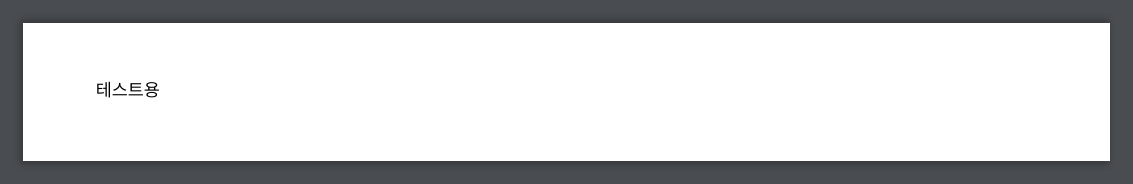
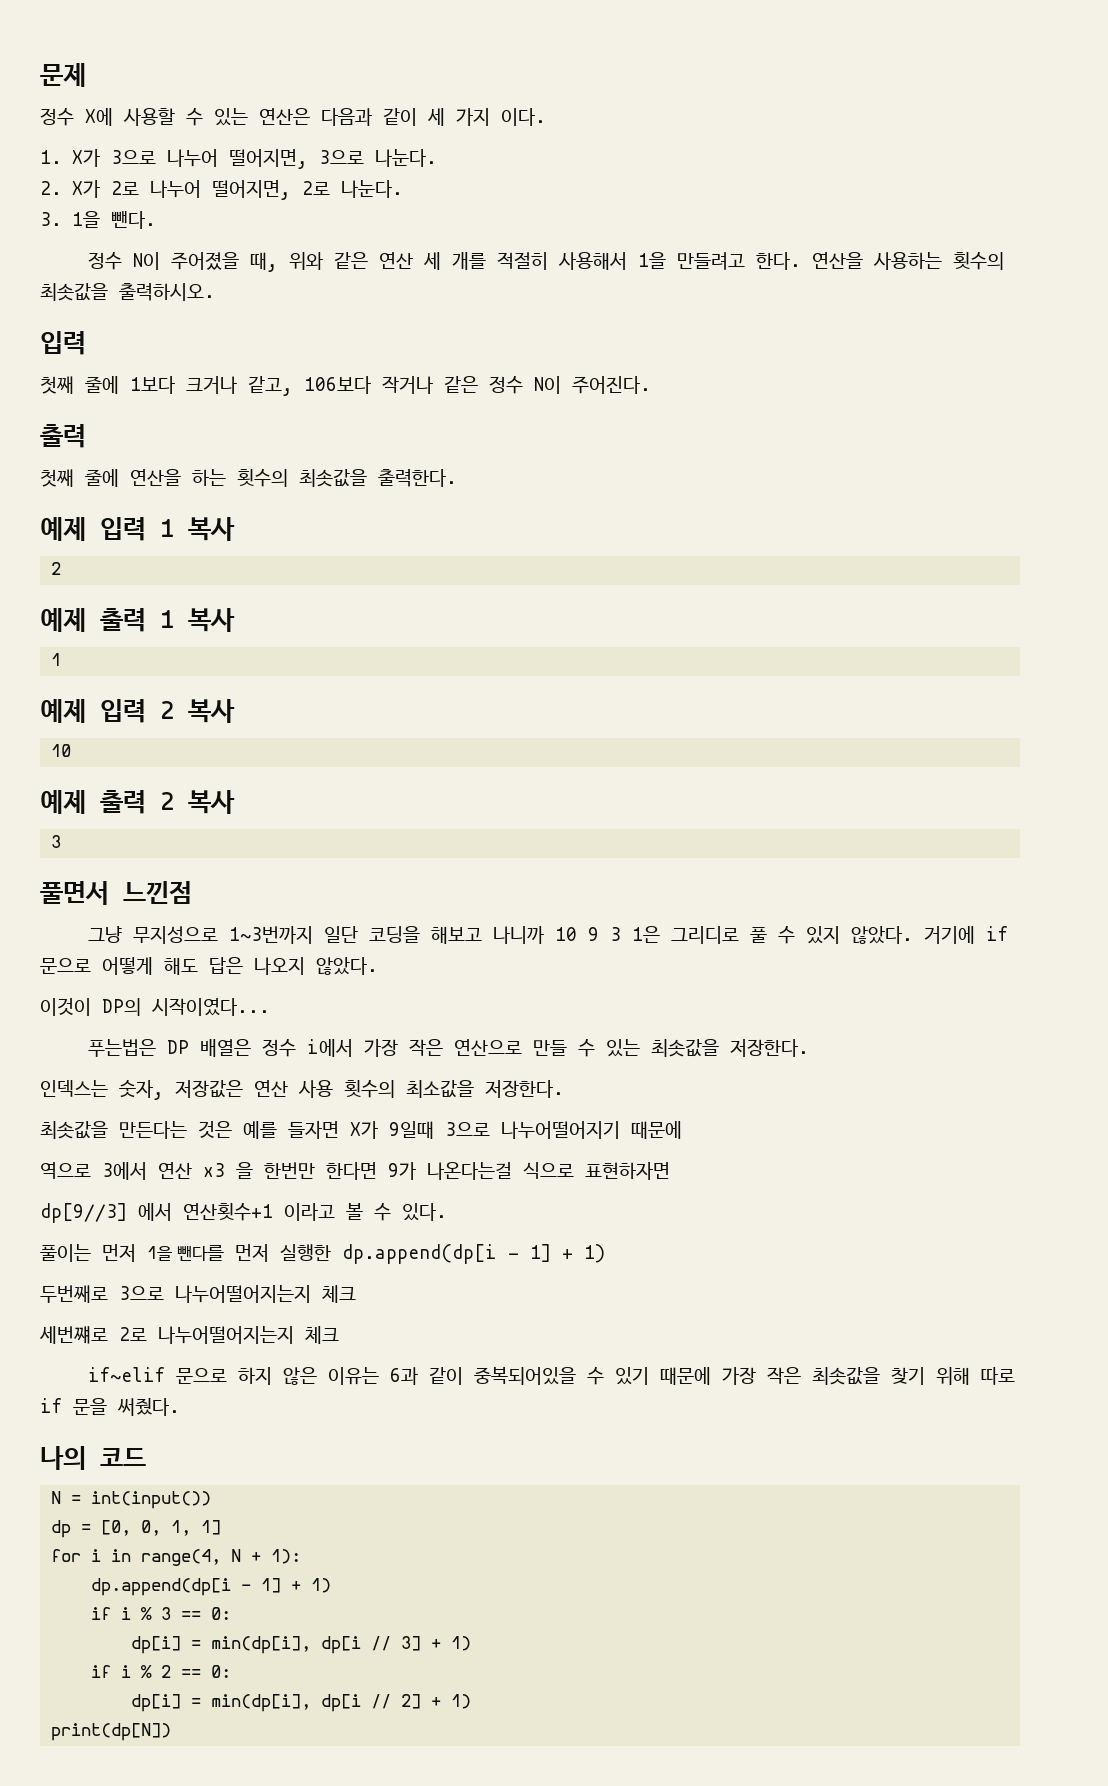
[96,81,160,98] 테스트용 -> [40,63,86,87] [40,108,546,126] [40,149,437,169] [40,180,403,200] [40,211,156,229] [88,252,1005,272] [40,283,215,301] [40,331,86,355] [40,376,651,396] [40,424,86,448] [40,469,457,487] [40,517,235,541] [51,562,62,575] [40,608,235,632] [51,653,62,666] [40,699,235,723] [51,744,72,757] [40,790,235,814] [51,835,62,848] [40,881,192,905] [88,926,1009,944] [40,957,378,975] [40,998,270,1016] [88,1039,810,1057] [40,1080,564,1100] [40,1121,682,1139] [40,1162,670,1180] [40,1203,447,1223] [40,1244,605,1264] [40,1285,356,1303] [39,1326,339,1344] [88,1366,1016,1385] [40,1398,180,1416] [40,1446,146,1470] [51,1491,212,1509] [51,1520,222,1538] [51,1549,302,1566] [91,1578,332,1596] [91,1607,232,1620] [131,1636,472,1654] [91,1665,232,1678] [131,1694,472,1712] [51,1723,172,1741] 문제 // 정수 X에 사용할 수 있는 연산은 다음과 같이 세 가지 이다. // 1. X가 3으로 나누어 떨어지면, 3으로 나눈다. // 2. X가 2로 나누어 떨어지면, 2로 나눈다. // 3. 1을 뺀다. // 정수 N이 주어졌을 때, 위와 같은 연산 세 개를 적절히 사용해서 1을 만들려고 한다. 연산을 사용하는 횟수의 최솟값을 출력하시오. // 입력 // 첫째 줄에 1보다 크거나 같고, 106보다 작거나 같은 정수 N이 주어진다. // 출력 // 첫째 줄에 연산을 하는 횟수의 최솟값을 출력한다. // 예제 입력 1 복사 // 2 // 예제 출력 1 복사 // 1 // 예제 입력 2 복사 // 10 // 예제 출력 2 복사 // 3 // 풀면서 느낀점 // 그냥 무지성으로 1~3번까지 일단 코딩을 해보고 나니까 10 9 3 1은 그리디로 풀 수 있지 않았다. 거기에 if 문으로 어떻게 해도 답은 나오지 않았다. // 이것이 DP의 시작이였다... // 푸는법은 DP 배열은 정수 i에서 가장 작은 연산으로 만들 수 있는 최솟값을 저장한다. // 인덱스는 숫자, 저장값은 연산 사용 횟수의 최소값을 저장한다. // 최솟값을 만든다는 것은 예를 들자면 X가 9일때 3으로 나누어떨어지기 때문에 // 역으로 3에서 연산 x3 을 한번만 한다면 9가 나온다는걸 식으로 표현하자면 // dp[9//3] 에서 연산횟수+1 이라고 볼 수 있다. // 풀이는 먼저 1을 뺀다를 먼저 실행한 dp.append(dp[i - 1] + 1) // 두번째로 3으로 나누어떨어지는지 체크 // 세번쨰로 2로 나누어떨어지는지 체크 // if~elif 문으로 하지 않은 이유는 6과 같이 중복되어있을 수 있기 때문에 가장 작은 최솟값을 찾기 위해 따로 if 문을 써줬다. // 나의 코드 // N = int(input()) // dp = [0, 0, 1, 1] // for i in range(4, N + 1): // dp.append(dp[i - 1] + 1) // if i % 3 == 0: // dp[i] = min(dp[i], dp[i // 3] + 1) // if i % 2 == 0: // dp[i] = min(dp[i], dp[i // 2] + 1) // print(dp[N])

